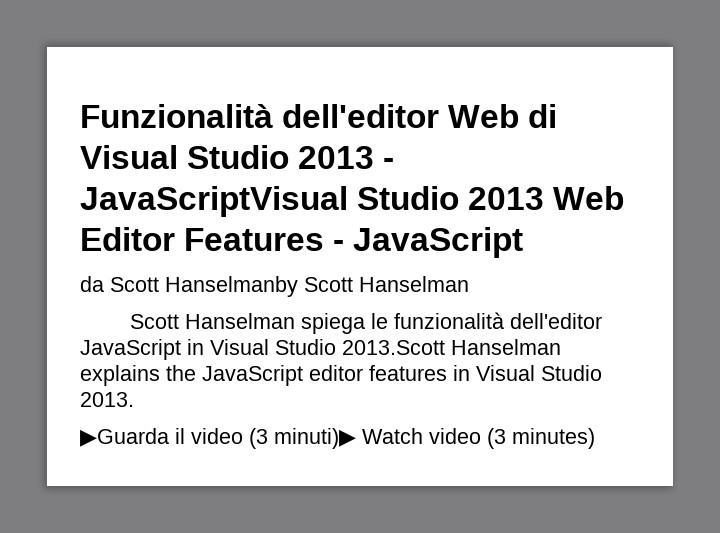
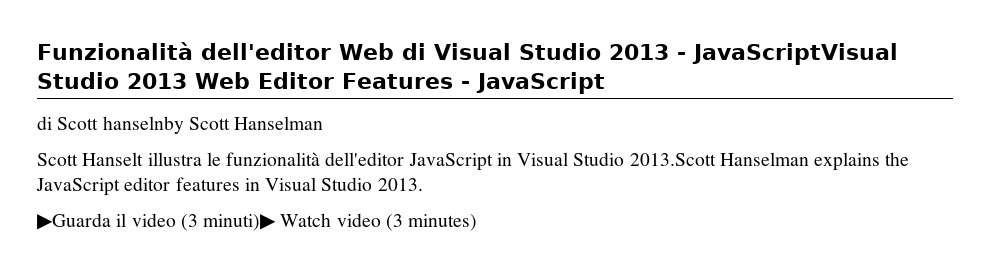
[80,276,298,297] da Scott Hanselmanby -> [37,116,184,134] di Scott hanselnby
[184,313,365,334] Hanselman spiega -> [82,152,202,166] Hanselt illustra

